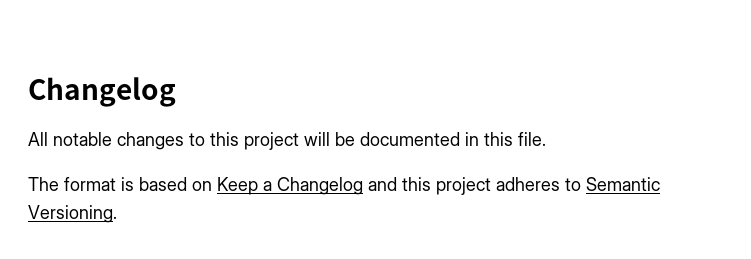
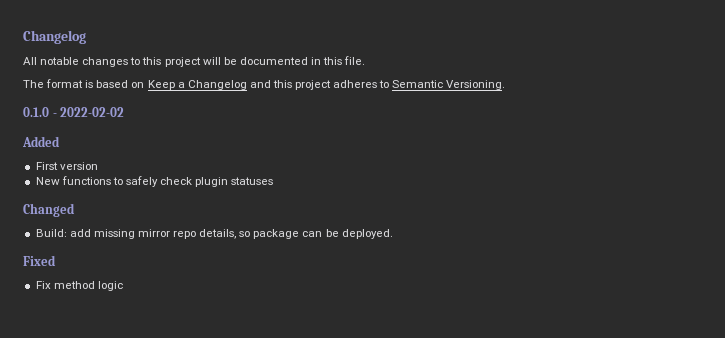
(117, 214) none -> [23,107,125,117] [22,136,60,147] [35,162,98,170] [35,176,274,187] [23,203,75,217] [35,229,393,239] [23,255,56,266] [35,281,123,291] // 0.1.0 - 2022-02-02 // Added // First version // New functions to safely check plugin statuses // Changed // Build: add missing mirror repo details, so package can be deployed. // Fixed // Fix method logic

